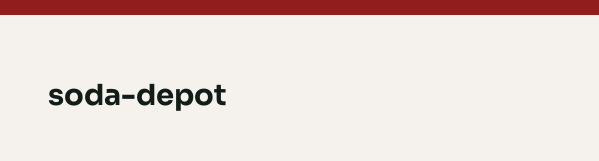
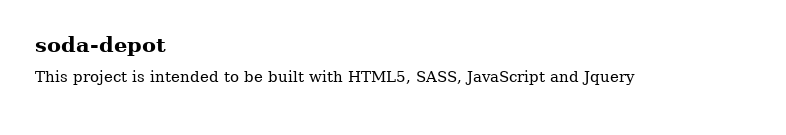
(227, 97) none -> [35,70,635,85] // This project is intended to be built with HTML5, SASS, JavaScript and Jquery

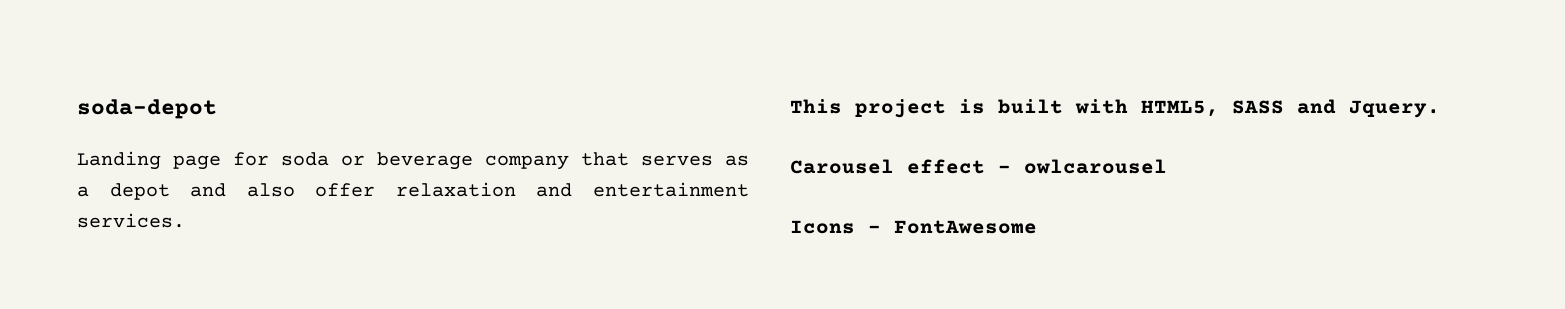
[35,70,635,85] This project is intended to be built with HTML5, SASS, JavaScript and Jquery -> [77,151,749,170] [77,182,749,200] [77,213,185,228] [790,99,1440,118] [790,159,1167,174] [790,220,1037,234] Landing page for soda or beverage company that serves as a depot and also offer relaxation and entertainment services. // This project is built with HTML5, SASS and Jquery. // Carousel effect - owlcarousel // Icons - FontAwesome

